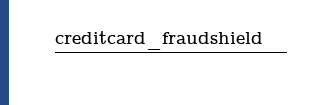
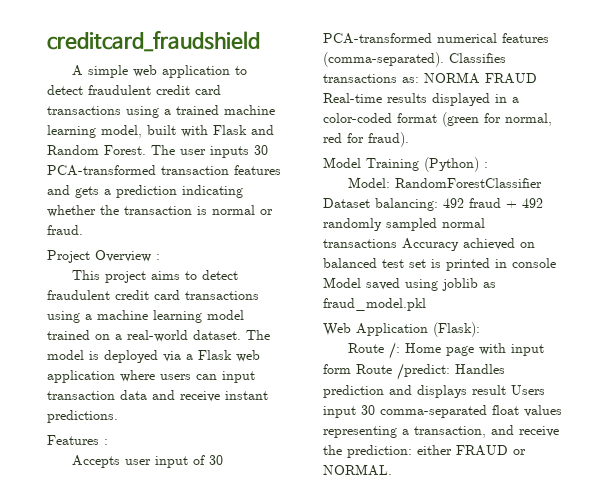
(263, 40) none -> [71,65,247,78] [47,85,221,95] [47,105,275,118] [47,125,274,138] [47,145,268,158] [47,165,281,176] [47,185,243,198] [47,205,273,217] [47,225,83,235] [47,250,160,263] [71,270,238,283] [47,290,259,300] [47,310,244,323] [47,330,270,342] [47,350,260,363] [47,370,255,383] [47,390,268,402] [47,410,118,423] [47,435,108,445] [71,455,223,468] [323,33,549,44] [323,52,506,67] [323,72,537,84] [323,93,519,106] [323,112,552,127] [323,132,409,147] [323,157,488,172] [347,177,542,188] [323,198,543,211] [323,218,485,231] [323,238,535,251] [323,258,556,271] [323,277,496,291] [323,298,426,311] [323,322,480,337] [347,342,544,359] [323,363,505,380] [323,385,545,398] [323,405,562,418] [323,425,559,438] [323,445,526,458] [323,464,392,476] // A simple web application to detect fraudulent credit card transactions using a trained machine learning model, built with Flask and Random Forest. The user inputs 30 PCA-transformed transaction features and gets a prediction indicating whether the transaction is normal or fraud. // Project Overview : // This project aims to detect fraudulent credit card transactions using a machine learning model trained on a real-world dataset. The model is deployed via a Flask web application where users can input transaction data and receive instant predictions. // Features : // Accepts user input of 30 PCA-transformed numerical features (comma-separated). Classifies transactions as: NORMA FRAUD Real-time results displayed in a color-coded format (green for normal, red for fraud). // Model Training (Python) : // Model: RandomForestClassifier Dataset balancing: 492 fraud + 492 randomly sampled normal transactions Accuracy achieved on balanced test set is printed in console Model saved using joblib as fraud_model.pkl // Web Application (Flask): // Route /: Home page with input form Route /predict: Handles prediction and displays result Users input 30 comma-separated float values representing a transaction, and receive the prediction: either FRAUD or NORMAL.

